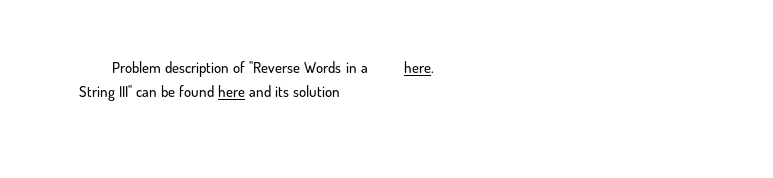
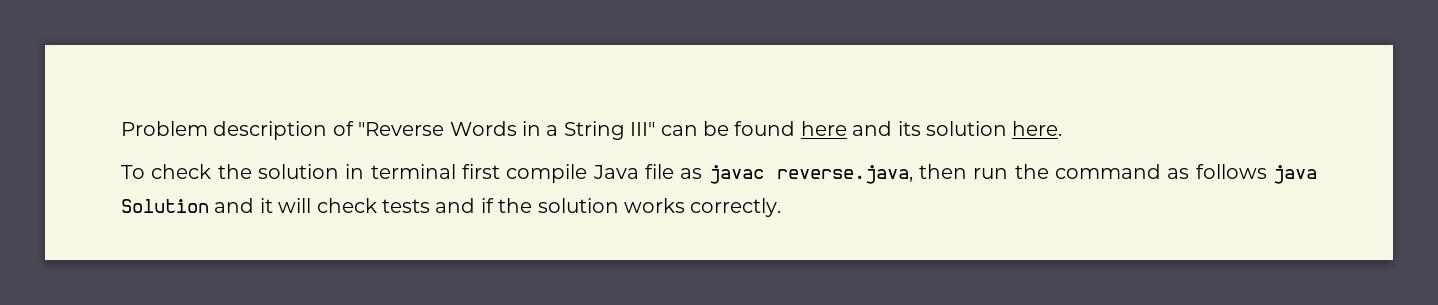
(434, 67) none -> [121,164,1318,184] [121,198,782,217] // To check the solution in terminal first compile Java file as javac reverse.java, then run the command as follows java Solution and it will check tests and if the solution works correctly.

